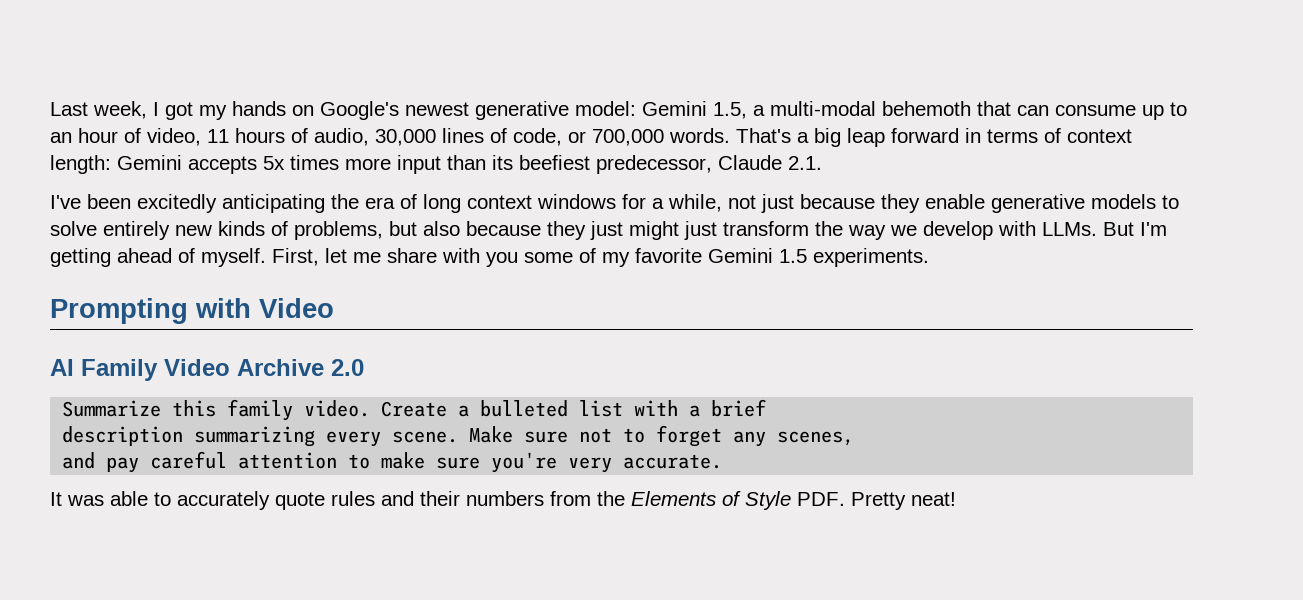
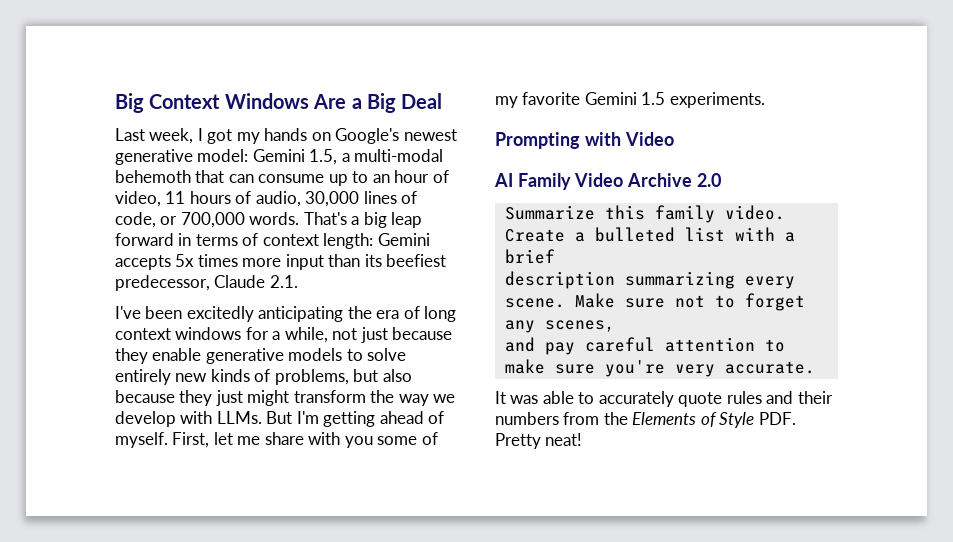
(50, 109) none -> [115,93,443,113] Big Context Windows Are a Big Deal //
[684,221,717,240] just -> (290, 398) none

